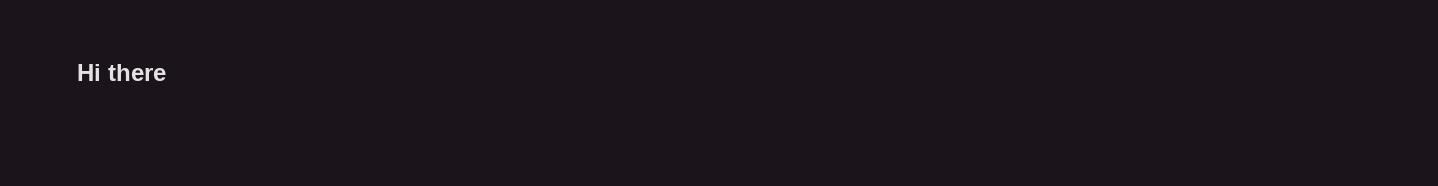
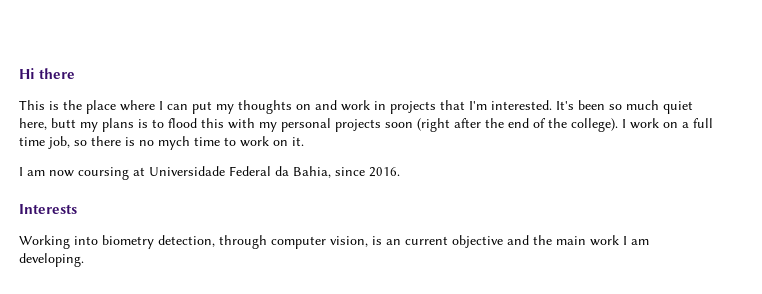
(166, 72) none -> [19,100,693,114] [19,118,713,132] [19,136,304,150] [19,166,400,180] [19,204,77,214] [19,235,649,249] [19,253,84,267] // This is the place where I can put my thoughts on and work in projects that I'm interested. It's been so much quiet here, butt my plans is to flood this with my personal projects soon (right after the end of the college). I work on a full time job, so there is no mych time to work on it. // I am now coursing at Universidade Federal da Bahia, since 2016. // Interests // Working into biometry detection, through computer vision, is an current objective and the main work I am developing.

